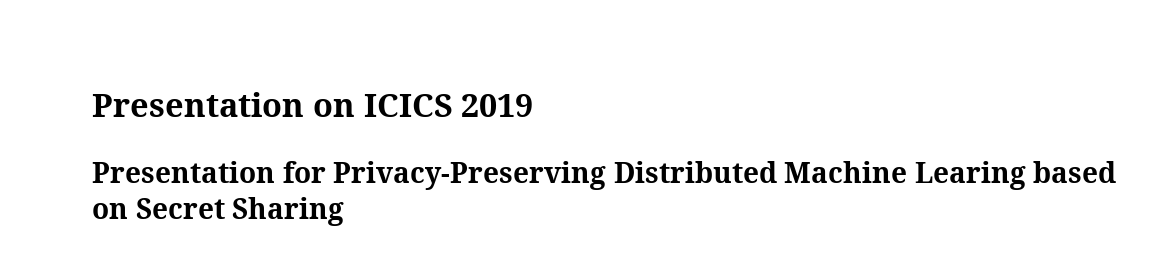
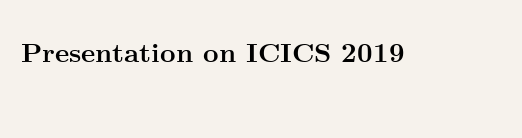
[92,161,1117,190] [92,197,345,226] // Presentation for Privacy-Preserving Distributed Machine Learing based on Secret Sharing -> (405, 53) none

